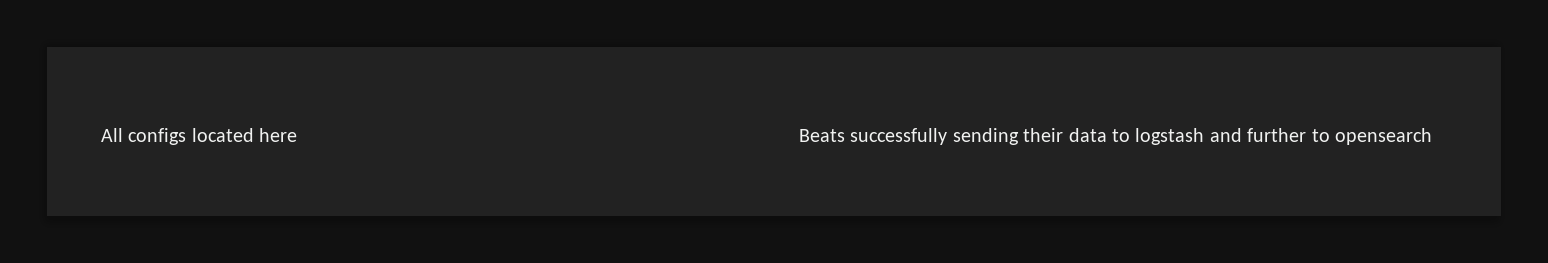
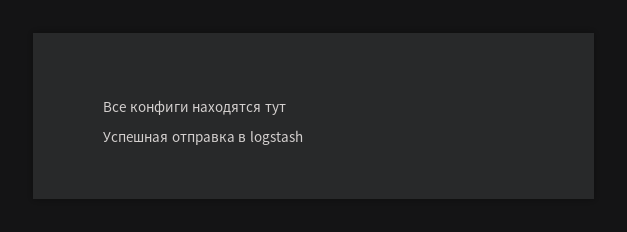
[101,128,298,145] [799,128,1432,145] All configs located here // Beats successfully sending their data to logstash and further to opensearch -> [103,100,286,115] [103,130,303,145] Все конфиги находятся тут // Успешная отправка в logstash

